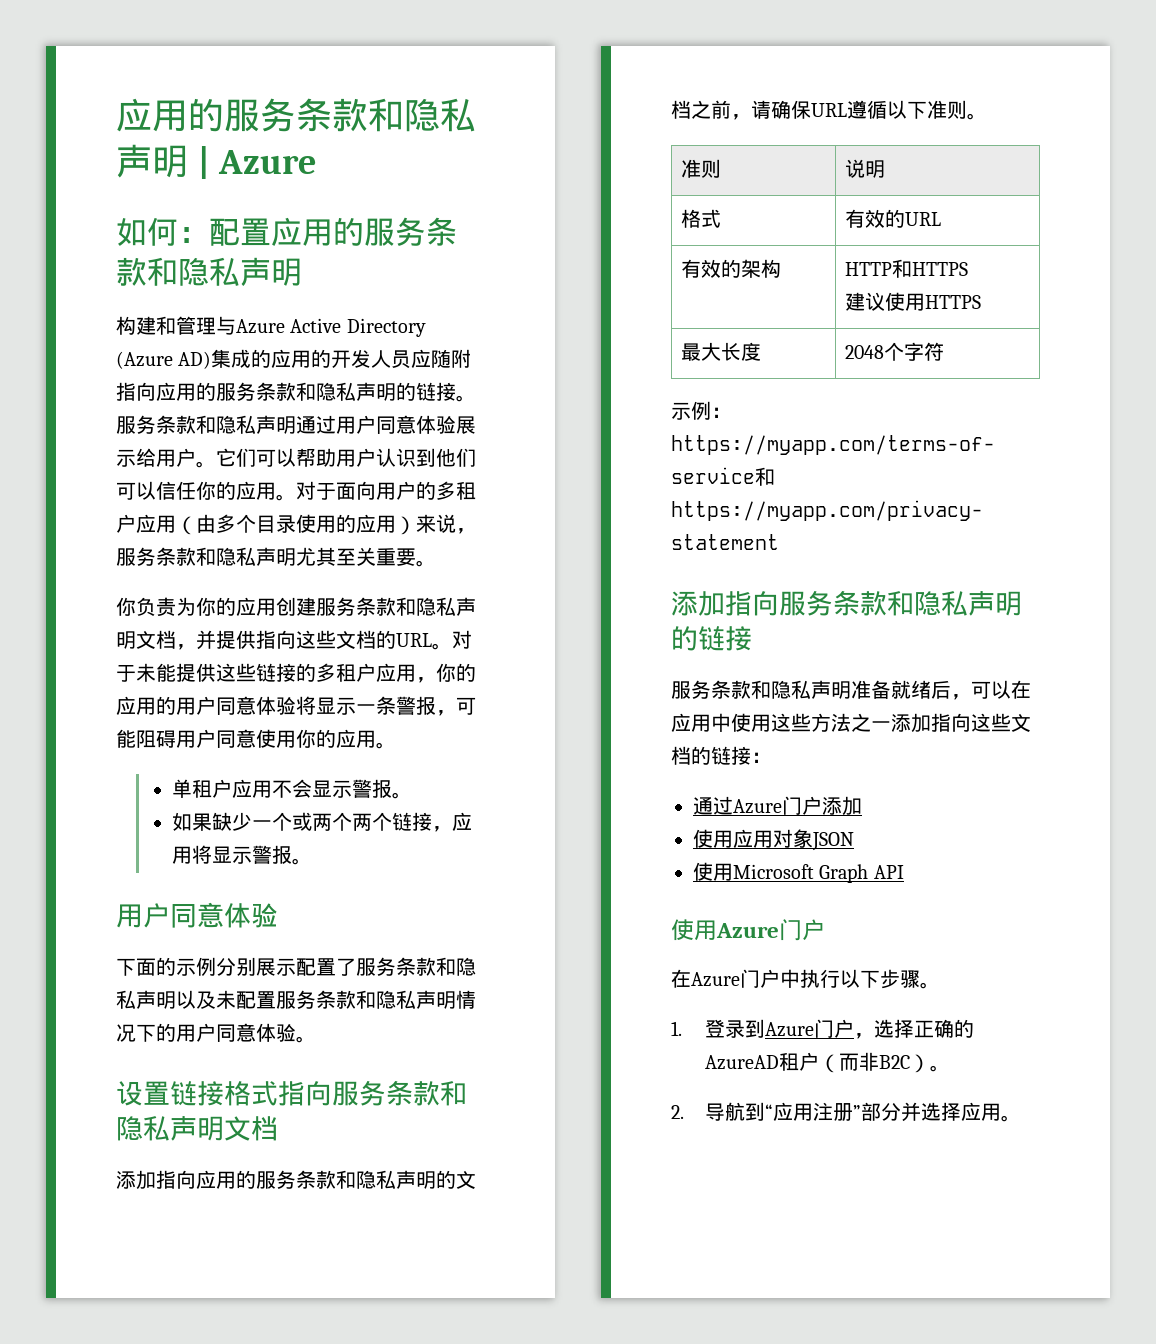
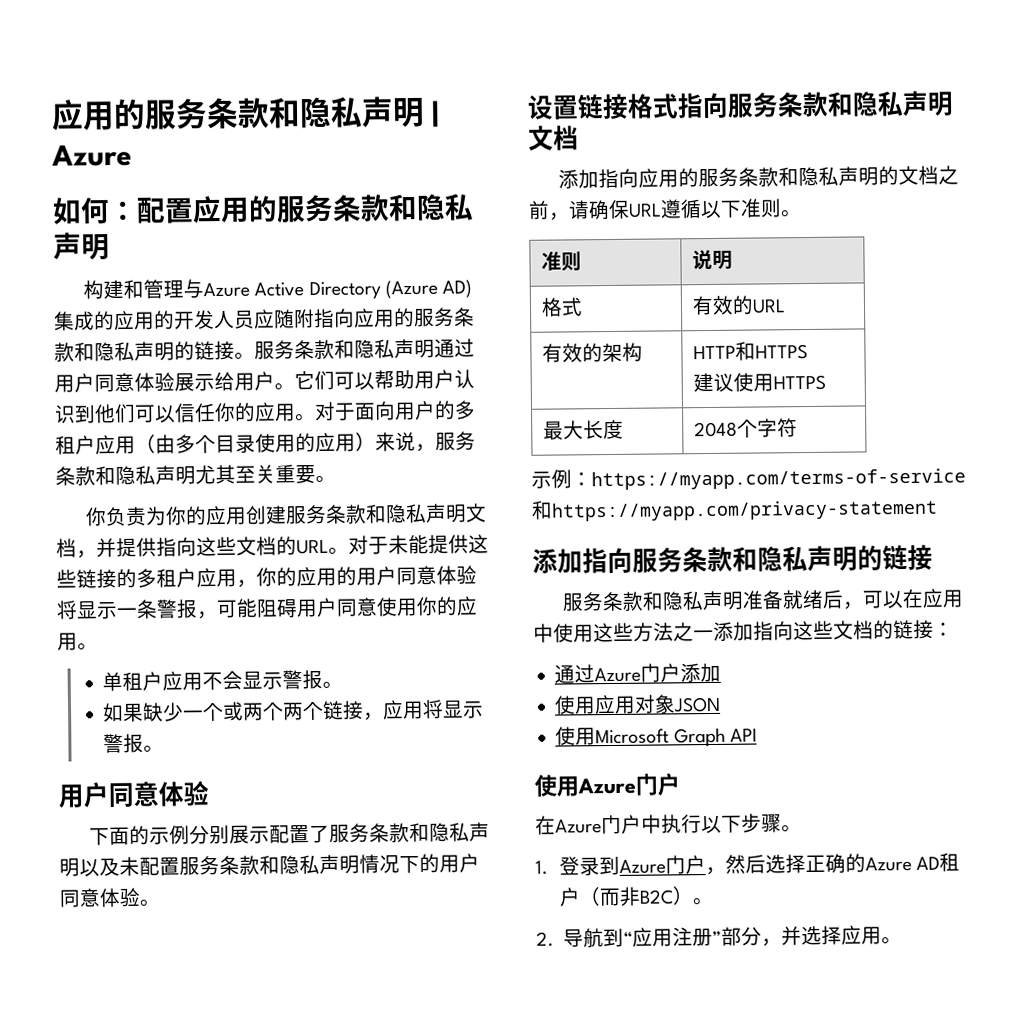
(875, 1036) none -> [724,854,766,874] 然后
[705,1055,780,1070] AzureAD -> [864,856,940,872] Azure AD
(902, 1111) none -> [760,938,782,947] ，

